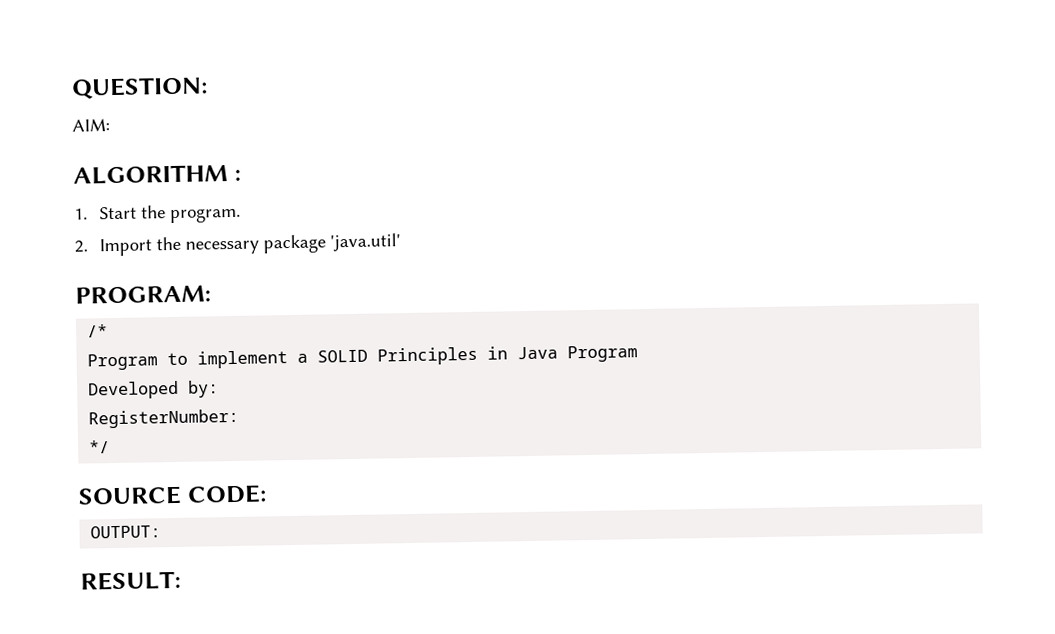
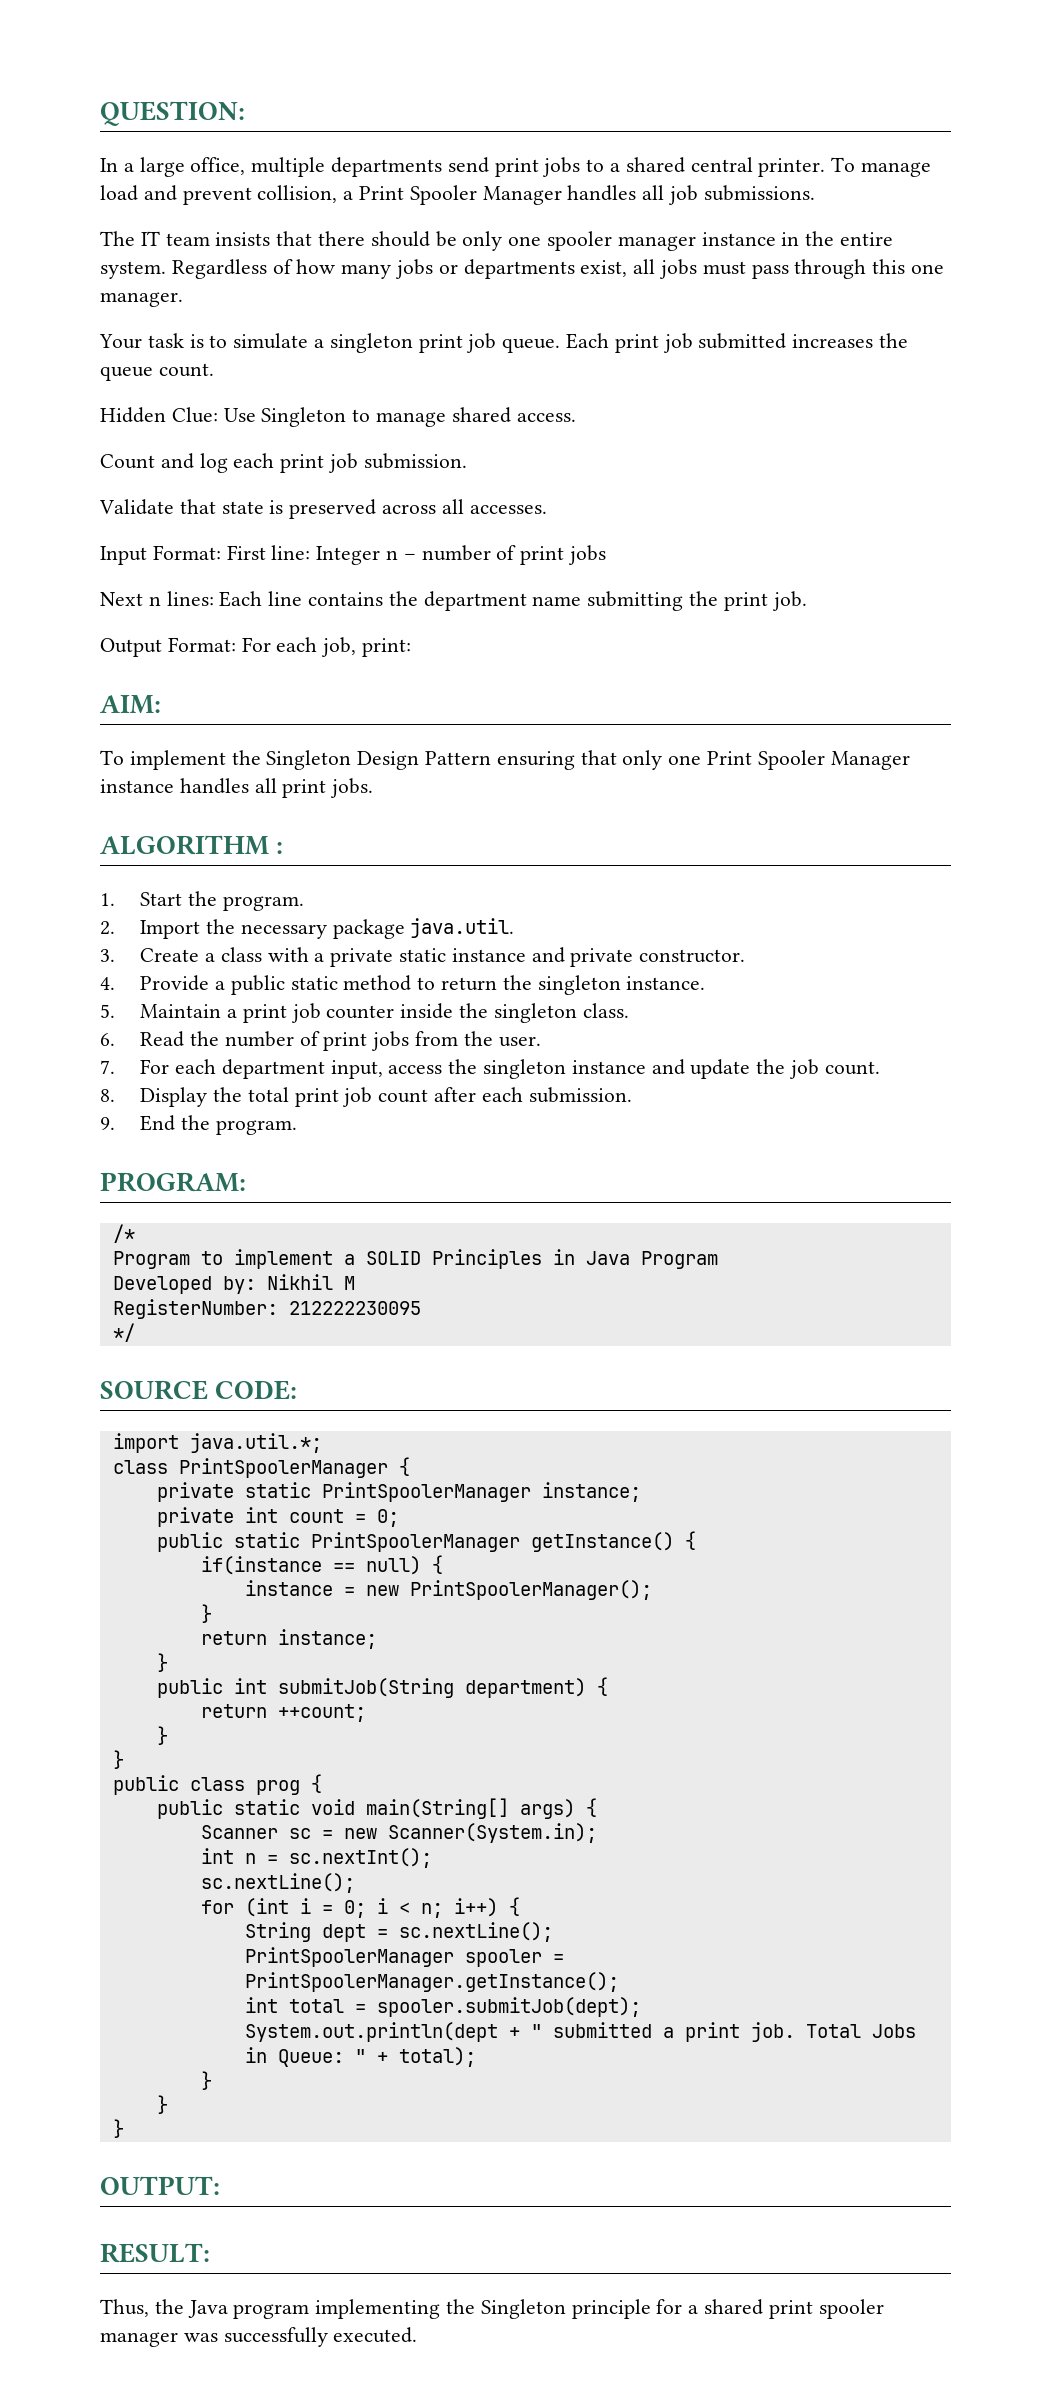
[72,118,110,132] AIM: -> [100,157,932,177] [100,185,815,205] [100,231,894,251] [100,259,945,279] [100,292,183,307] [99,333,909,353] [100,363,214,381] [100,407,576,427] [100,453,467,473] [99,499,547,519] [100,545,607,565] [100,591,807,611] [100,637,412,657] [100,695,161,714] [100,750,910,770] [100,778,374,798] In a large office, multiple departments send print jobs to a shared central printer. To manage load and prevent collision, a Print Spooler Manager handles all job submissions. // The IT team insists that there should be only one spooler manager instance in the entire system. Regardless of how many jobs or departments exist, all jobs must pass through this one manager. // Your task is to simulate a singleton print job queue. Each print job submitted increases the queue count. // Hidden Clue: Use Singleton to manage shared access. // Count and log each print job submission. // Validate that state is preserved across all accesses. // Input Format: First line: Integer n – number of print jobs // Next n lines: Each line contains the department name submitting the print job. // Output Format: For each job, print: // AIM: // To implement the Singleton Design Pattern ensuring that only one Print Spooler Manager instance handles all print jobs.
[330,233,402,252] 'java.util' -> [410,918,515,938] [100,947,746,967] [100,975,706,995] [100,1003,629,1023] [100,1031,541,1051] [100,1059,880,1079] [100,1087,632,1107] [100,1115,297,1135] java.util. // 3. Create a class with a private static instance and private constructor. // 4. Provide a public static method to return the singleton instance. // 5. Maintain a print job counter inside the singleton class. // 6. Read the number of print jobs from the user. // 7. For each department input, access the singleton instance and update the job count. // 8. Display the total print job count after each submission. // 9. End the program.
(220, 389) none -> [266,1274,355,1290] Nikhil M
(240, 418) none -> [288,1301,421,1315] 212222230095
[90,525,162,539] [80,570,181,591] OUTPUT: // RESULT: -> [112,1433,322,1453] [112,1457,410,1478] [156,1482,641,1502] [156,1507,399,1527] [156,1531,696,1552] [200,1555,443,1575] [244,1580,652,1600] [200,1604,212,1623] [200,1629,377,1649] [156,1653,168,1672] [156,1677,608,1698] [200,1704,366,1722] [156,1726,168,1745] [112,1750,124,1769] [112,1774,322,1795] [156,1798,597,1819] [200,1823,597,1843] [200,1848,432,1868] [200,1873,355,1893] [200,1897,520,1918] [244,1922,553,1942] [244,1947,564,1967] [244,1972,619,1992] [244,1997,641,2017] [244,2022,916,2042] [244,2047,476,2067] [200,2071,212,2090] [156,2095,168,2114] [112,2119,124,2138] [100,2176,220,2195] [100,2243,210,2263] [100,2299,884,2319] [100,2327,418,2347] import java.util.*; // class PrintSpoolerManager { // private static PrintSpoolerManager instance; // private int count = 0; // public static PrintSpoolerManager getInstance() { // if(instance == null) { // instance = new PrintSpoolerManager(); // } // return instance; // } // public int submitJob(String department) { // return ++count; // } // } // public class prog { // public static void main(String[] args) { // Scanner sc = new Scanner(System.in); // int n = sc.nextInt(); // sc.nextLine(); // for (int i = 0; i < n; i++) { // String dept = sc.nextLine(); // PrintSpoolerManager spooler = PrintSpoolerManager.getInstance(); // int total = spooler.submitJob(dept); // System.out.println(dept + " submitted a print job. Total Jobs in Queue: " + total); // } // } // } // OUTPUT: // RESULT: // Thus, the Java program implementing the Singleton principle for a shared print spooler manager was successfully executed.

